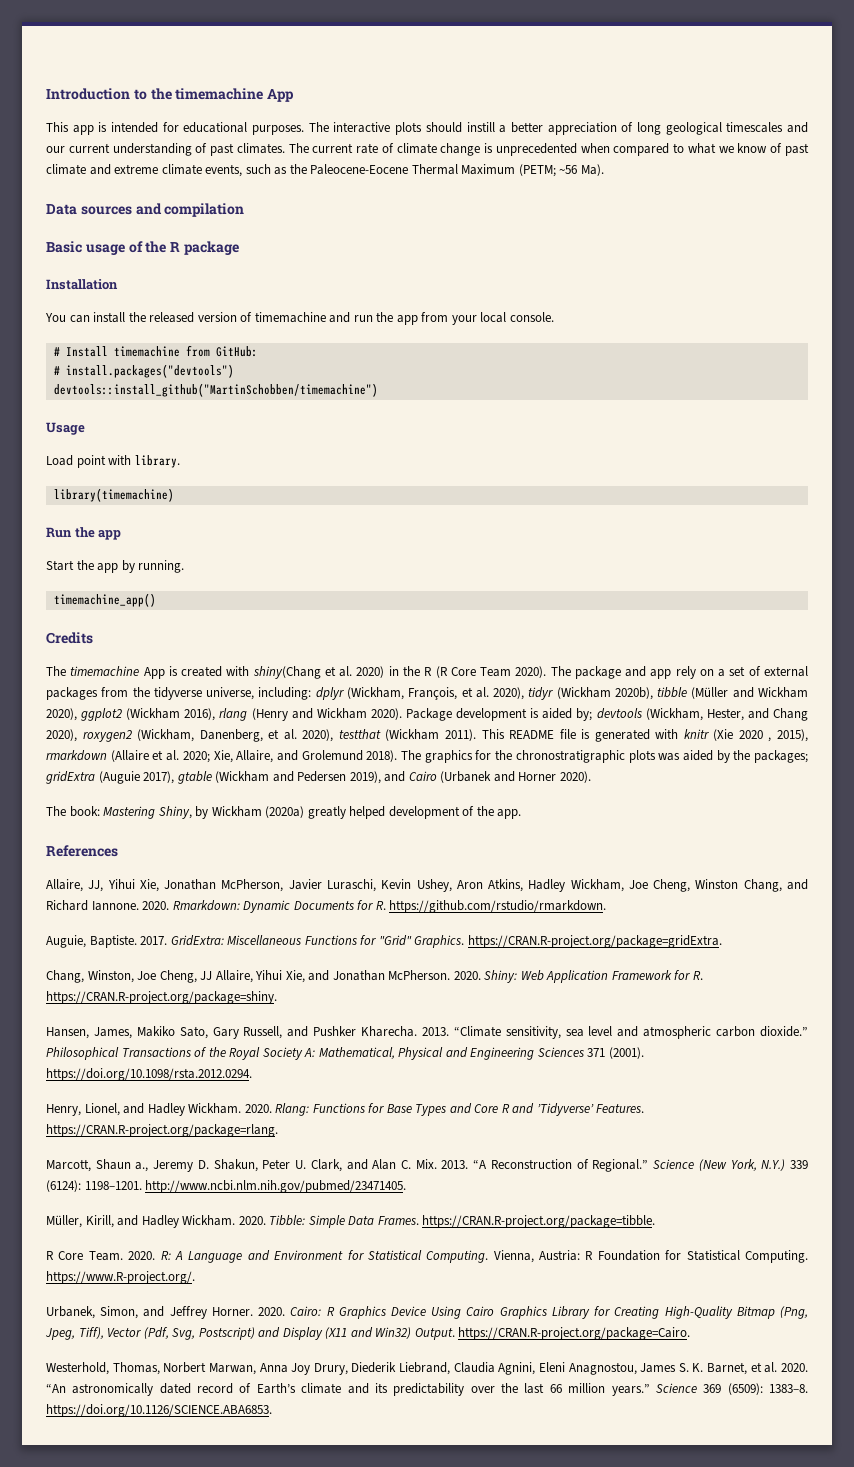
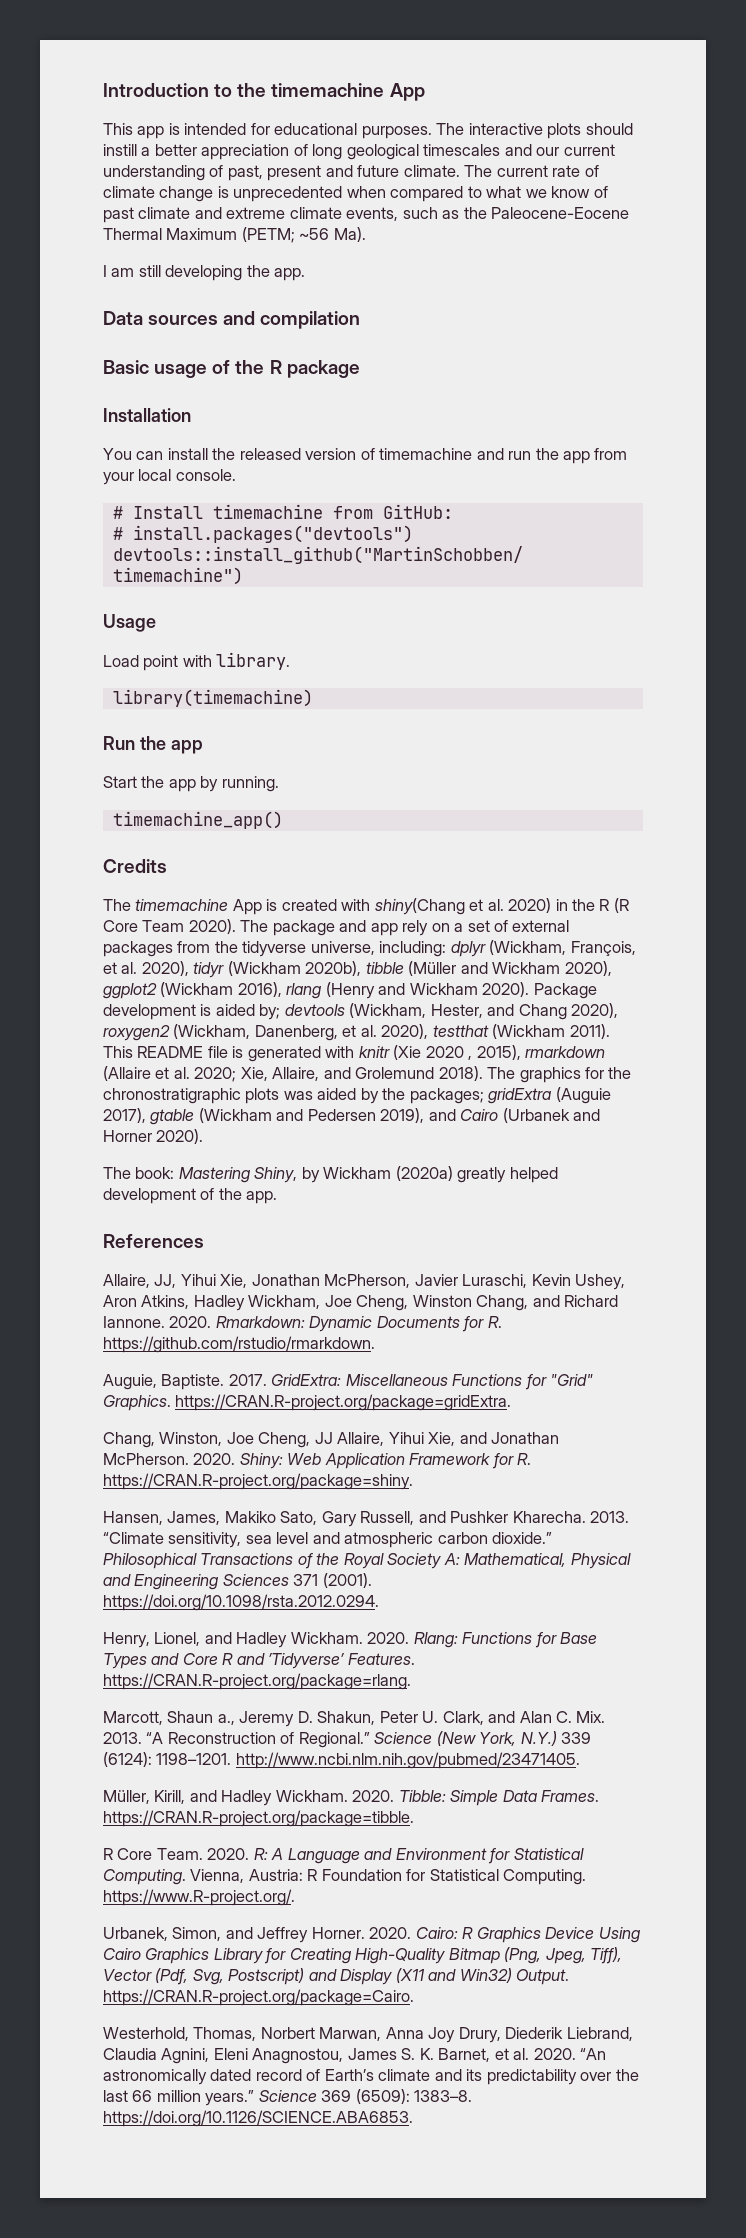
[210,143,285,156] past climates. -> [227,165,460,181] past, present and future climate.
(604, 170) none -> [103,265,306,281] // I am still developing the app.

